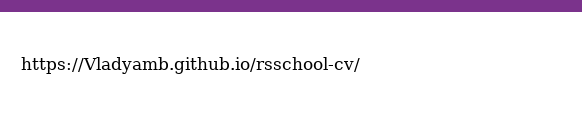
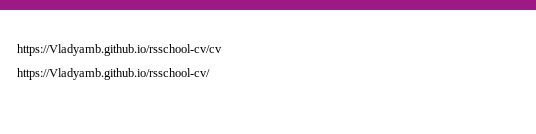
(21, 65) none -> [17,44,222,56] https://Vladyamb.github.io/rsschool-cv/cv //

